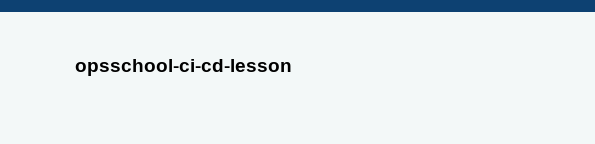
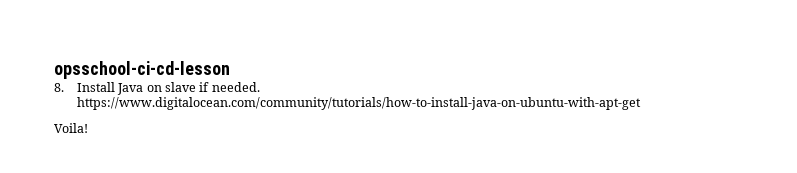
(292, 67) none -> [54,82,260,95] [76,97,641,110] [54,123,88,133] // 8. Install Java on slave if needed. https://www.digitalocean.com/community/tutorials/how-to-install-java-on-ubuntu-with-apt-get // Voila!

